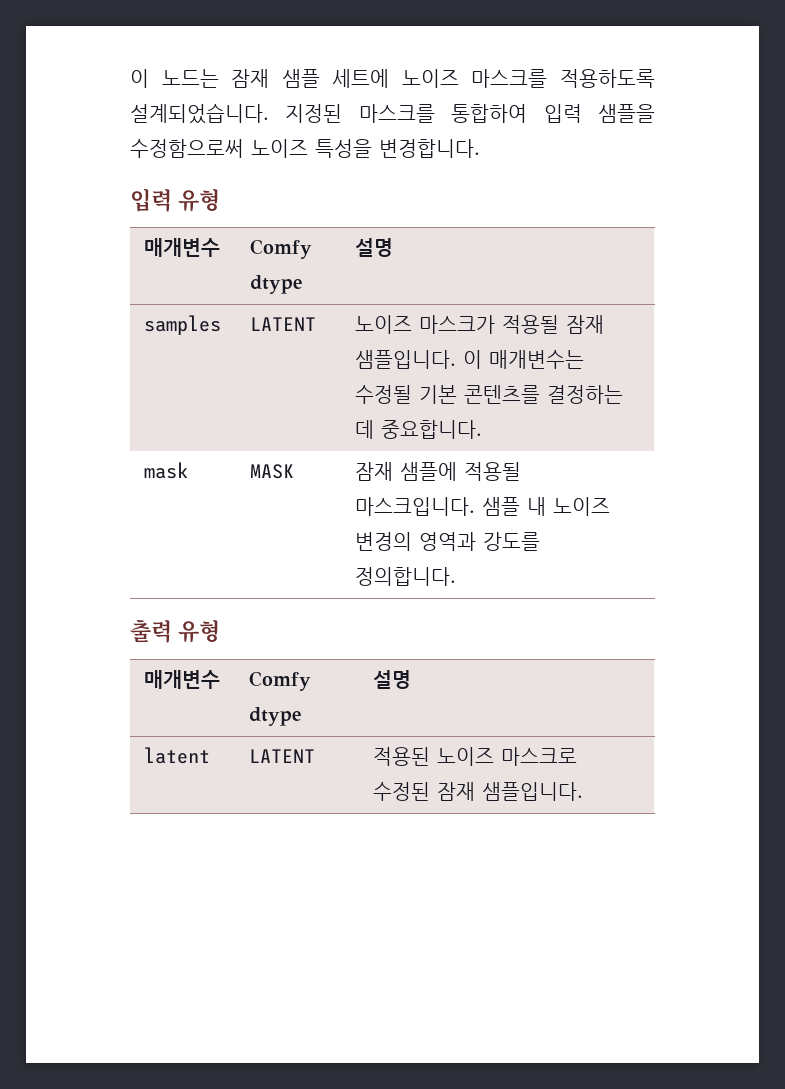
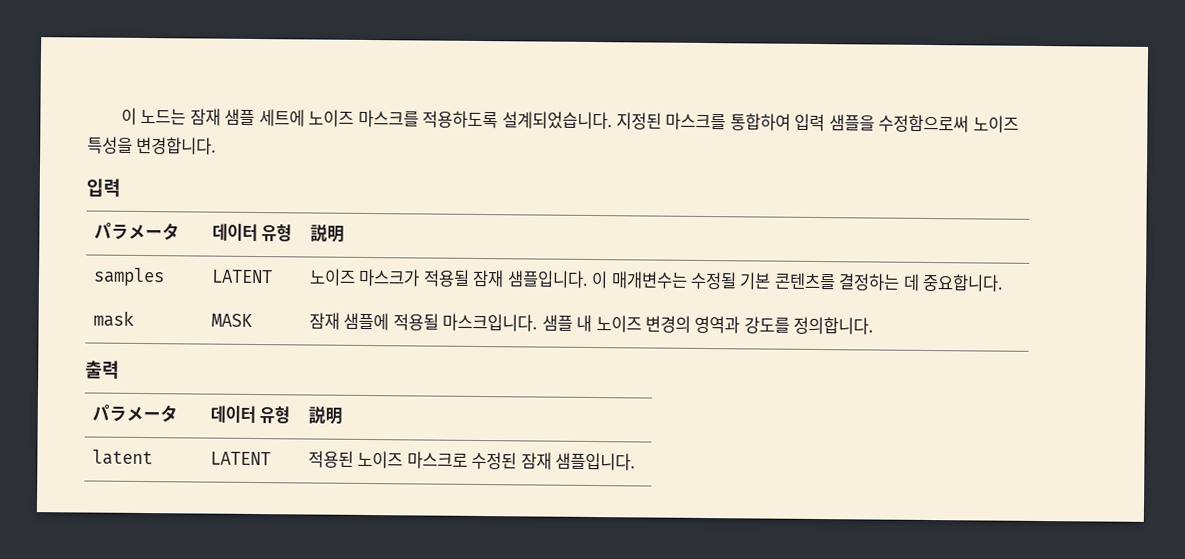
[178,189,220,212] [144,238,221,257] [250,239,313,259] [250,275,304,294] [355,238,394,257] 유형 // 매개변수 | Comfy dtype | 설명 -> [93,222,180,241] [211,223,293,242] [309,224,345,243] // パラメータ | 데이터 유형 | 説明
[178,620,220,643] [144,670,221,689] [249,671,312,691] [249,707,303,726] [373,670,412,689] 유형 // 매개변수 | Comfy dtype | 설명 -> [91,404,178,423] [209,405,291,424] [307,406,343,425] // パラメータ | 데이터 유형 | 説明

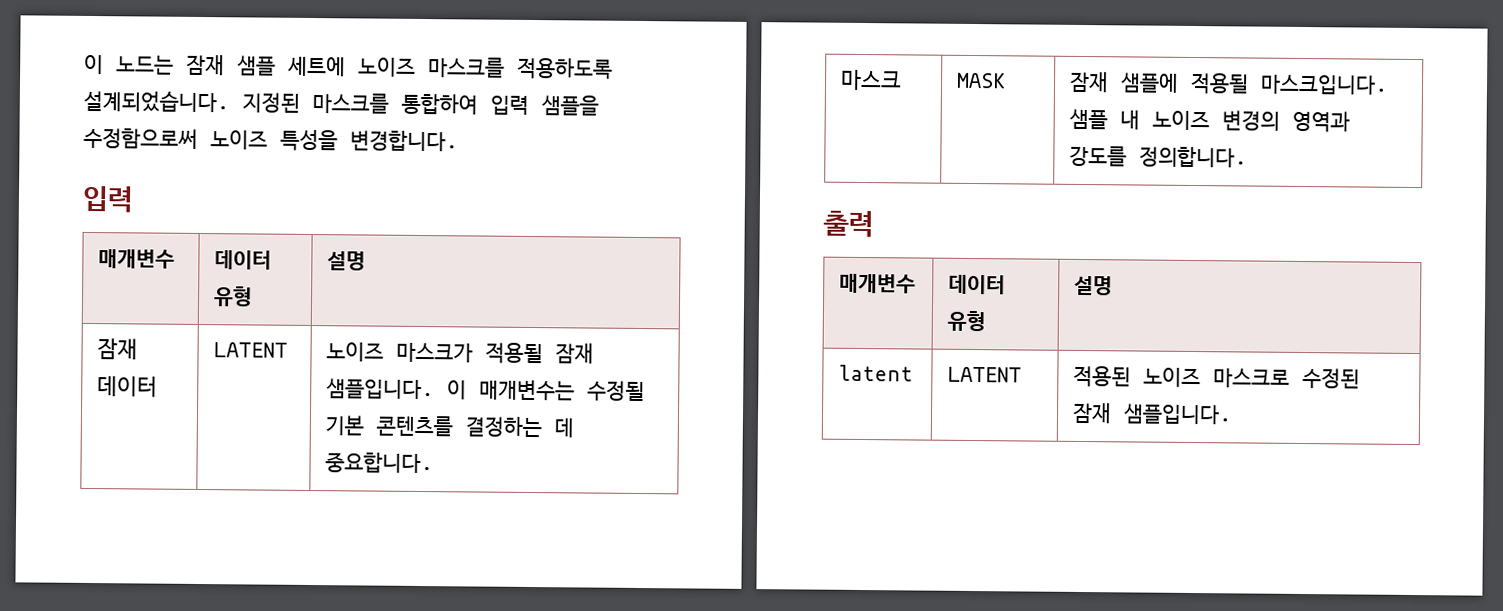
[93,222,180,241] [211,223,293,242] [309,224,345,243] [92,267,165,287] パラメータ | 데이터 유형 | 説明 // samples -> [98,249,176,269] [214,250,273,270] [213,286,254,307] [327,251,367,271] [97,338,139,360] [97,375,159,398] 매개변수 | 데이터 유형 | 설명 // 잠재 데이터
[92,310,134,327] mask -> [840,69,903,91] 마스크
[91,404,178,423] [209,405,291,424] [307,406,343,425] パラメータ | 데이터 유형 | 説明 -> [839,273,917,294] [948,274,1007,295] [947,310,987,332] [1074,275,1114,296] 매개변수 | 데이터 유형 | 설명

